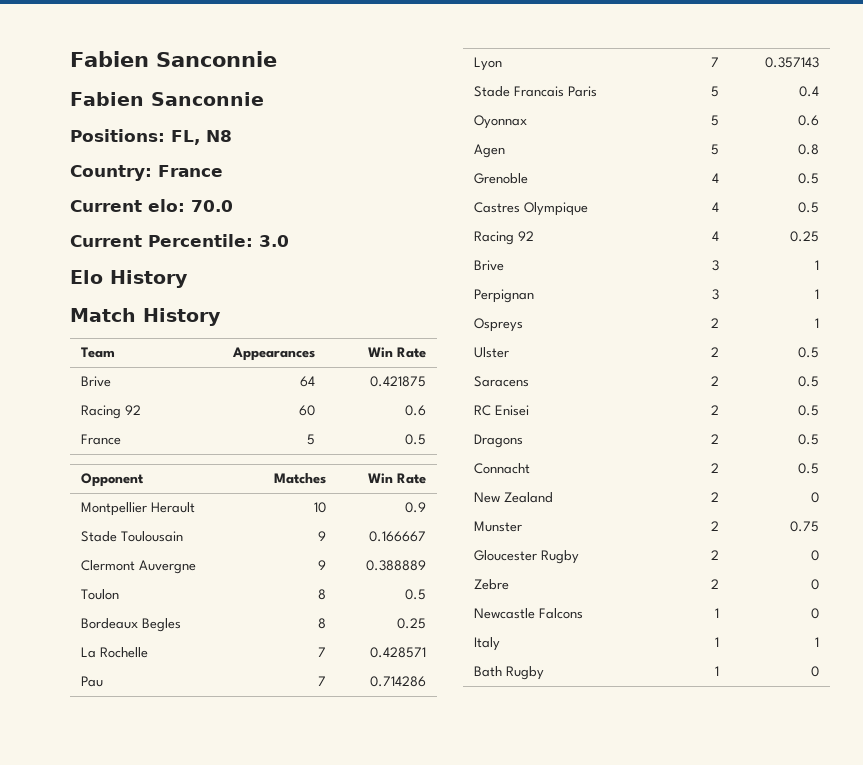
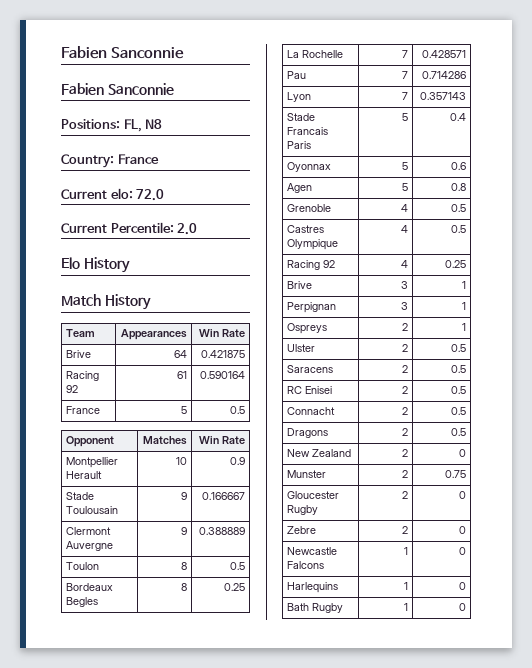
[191,200,233,212] 70.0 -> [136,189,165,201] 72.0
[259,235,289,247] 3.0 -> [177,223,198,235] 2.0
[299,405,316,416] [405,405,427,416] 60 | 0.6 -> [177,371,188,379] [200,371,246,379] 61 | 0.590164
[473,434,523,448] [711,434,720,444] [798,434,820,445] [473,463,530,474] Dragons | 2 | 0.5 // Connacht -> [286,407,335,415] [402,407,409,415] [451,407,467,415] [286,428,328,438] Connacht | 2 | 0.5 // Dragons
[473,637,500,651] [715,637,720,647] [815,637,820,647] Italy | 1 | 1 -> [286,582,338,593] [404,582,409,590] [459,582,467,590] Harlequins | 1 | 0

